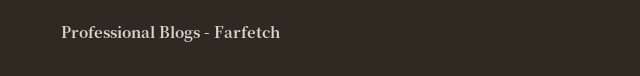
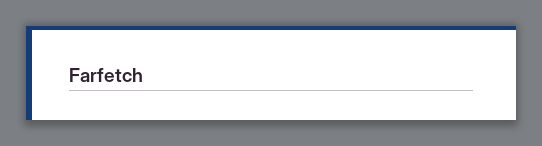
[61,25,211,42] Professional Blogs - -> (69, 75) none

